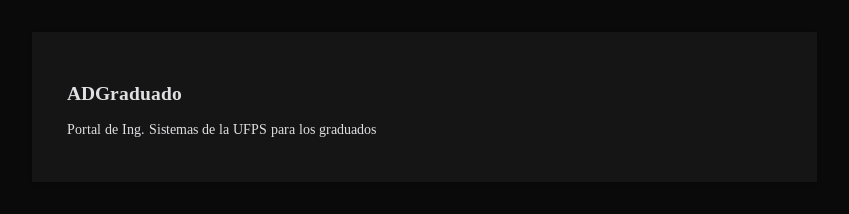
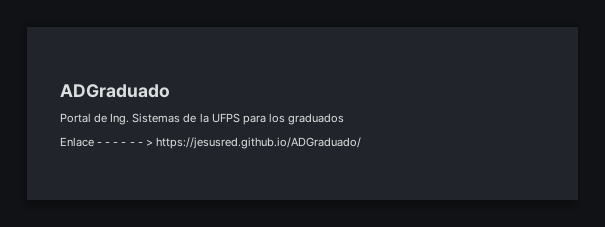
(376, 130) none -> [60,137,361,149] // Enlace - - - - - - > https://jesusred.github.io/ADGraduado/

